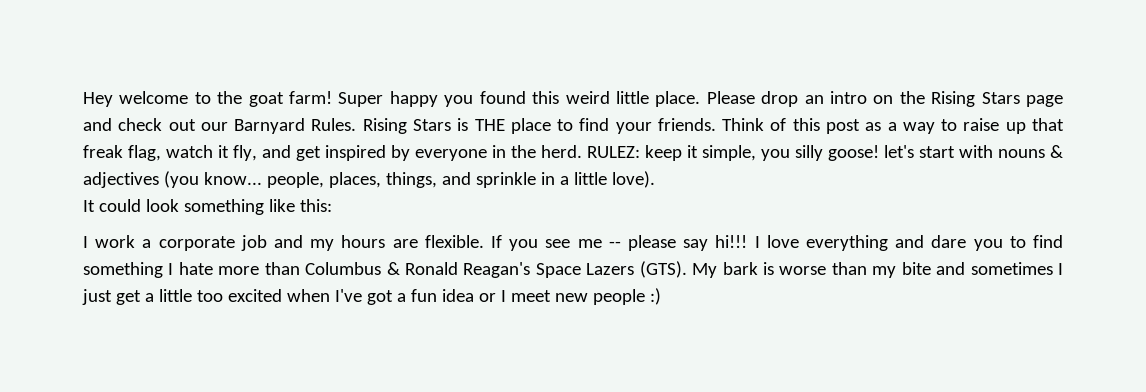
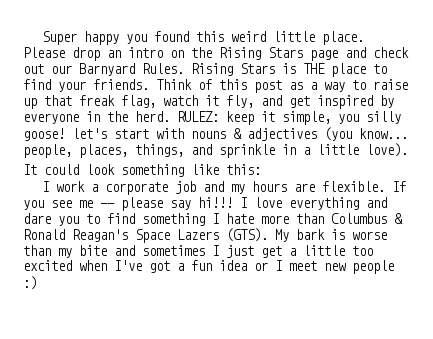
[83,91,333,107] Hey welcome to the goat farm! -> (42, 38) none

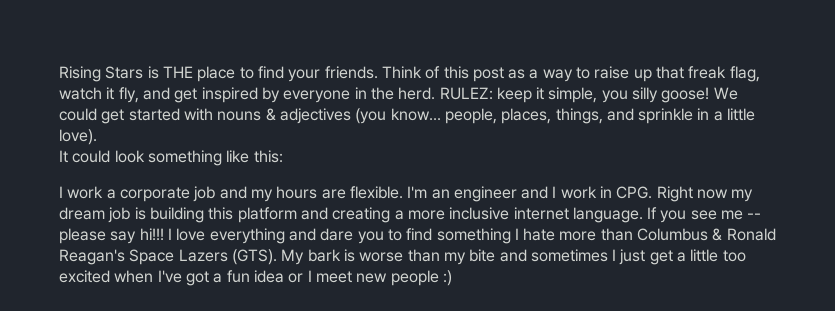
[42,31,365,45] [23,47,409,61] [23,63,184,76] Super happy you found this weird little place. Please drop an intro on the Rising Stars page and check out our Barnyard Rules. -> (59, 74) none
[72,128,149,139] let's start -> [713,87,738,100] [59,108,180,124] We could get started
(386, 186) none -> [407,186,754,202] [59,207,643,223] I'm an engineer and I work in CPG. Right now my dream job is building this platform and creating a more inclusive internet language.

